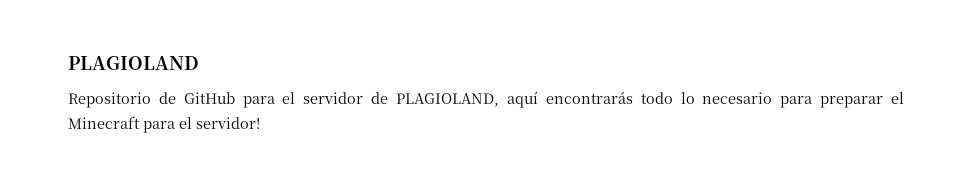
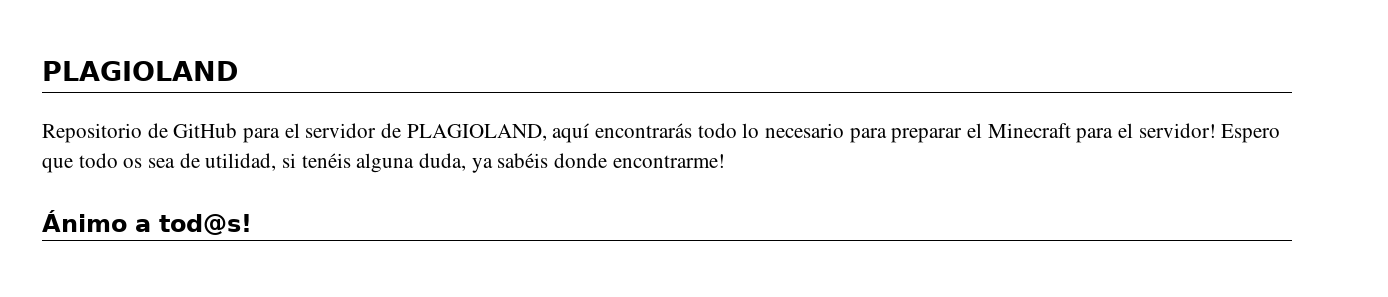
(260, 123) none -> [1221,124,1281,143] [42,153,725,173] [42,210,252,235] Espero que todo os sea de utilidad, si tenéis alguna duda, ya sabéis donde encontrarme! // Ánimo a tod@s!

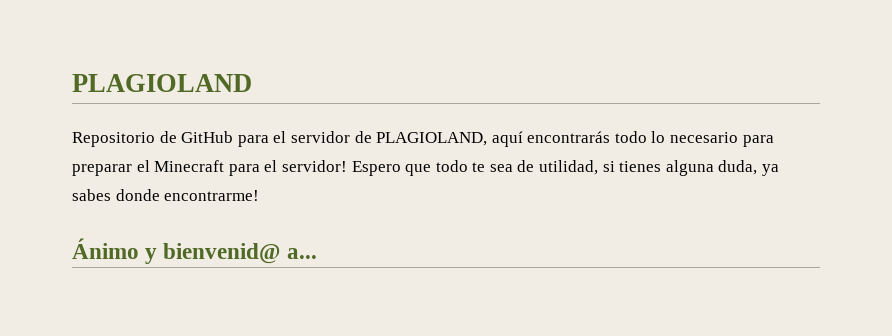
[123,158,143,168] os -> [472,162,486,172] te
[301,153,351,168] tenéis -> [619,161,662,172] tienes
[497,153,549,168] sabéis -> [72,189,111,201] sabes
[135,214,252,235] a tod@s! -> [145,243,317,264] y bienvenid@ a...

